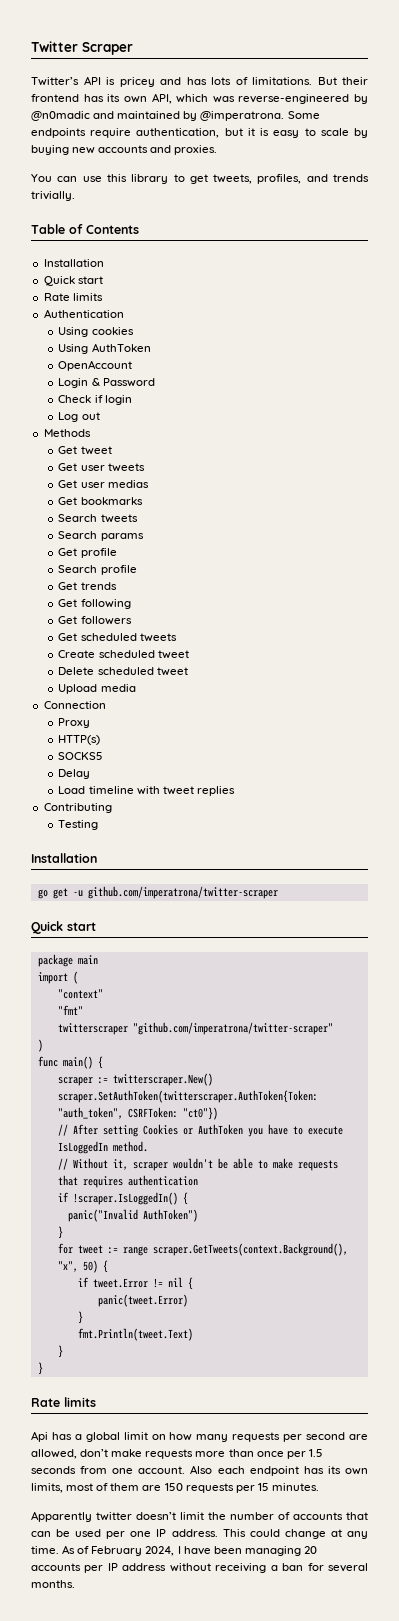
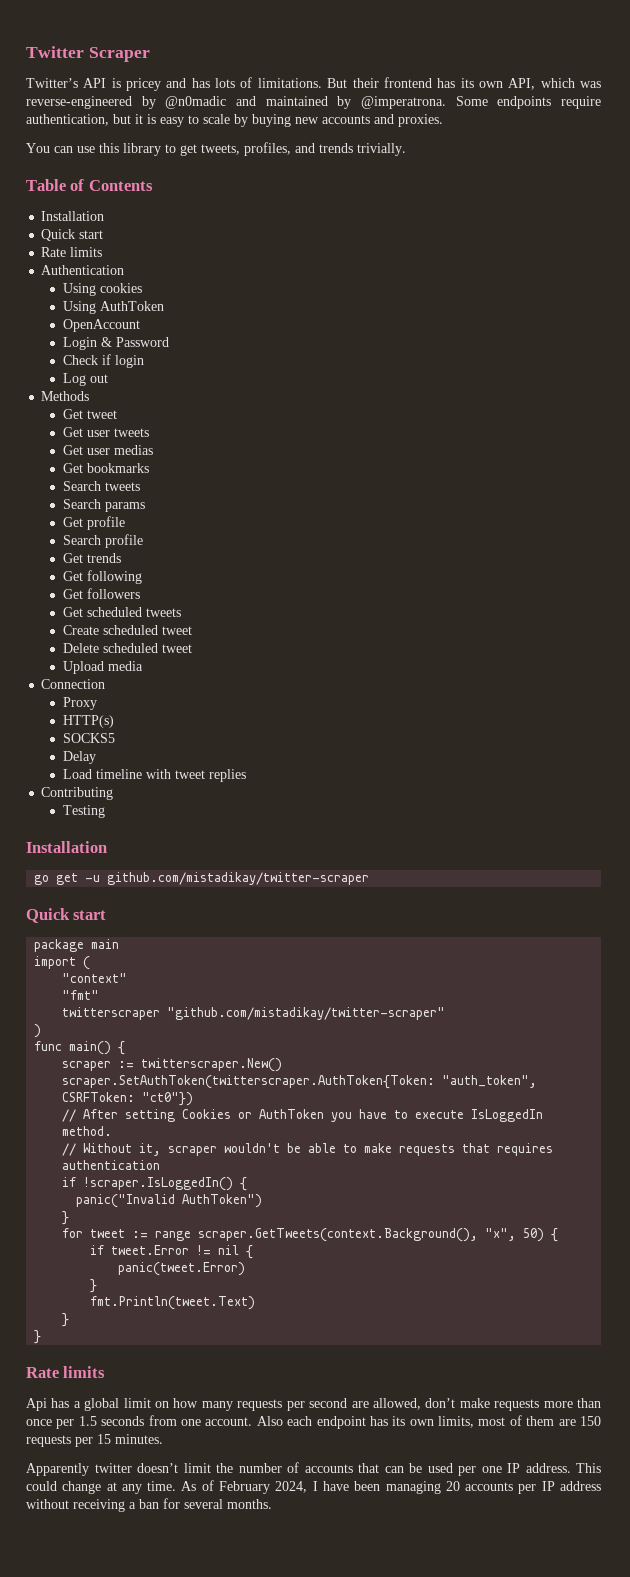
[87,886,278,899] github.com/imperatrona/twitter-scraper -> [107,872,370,885] github.com/mistadikay/twitter-scraper
[132,1022,333,1035] "github.com/imperatrona/twitter-scraper" -> [167,1007,446,1020] "github.com/mistadikay/twitter-scraper"

